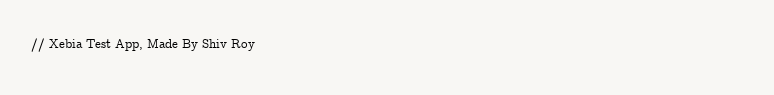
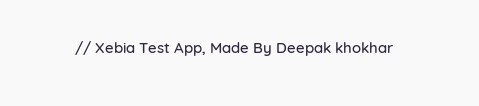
[202,39,255,51] Shiv Roy -> [276,42,394,56] Deepak khokhar

